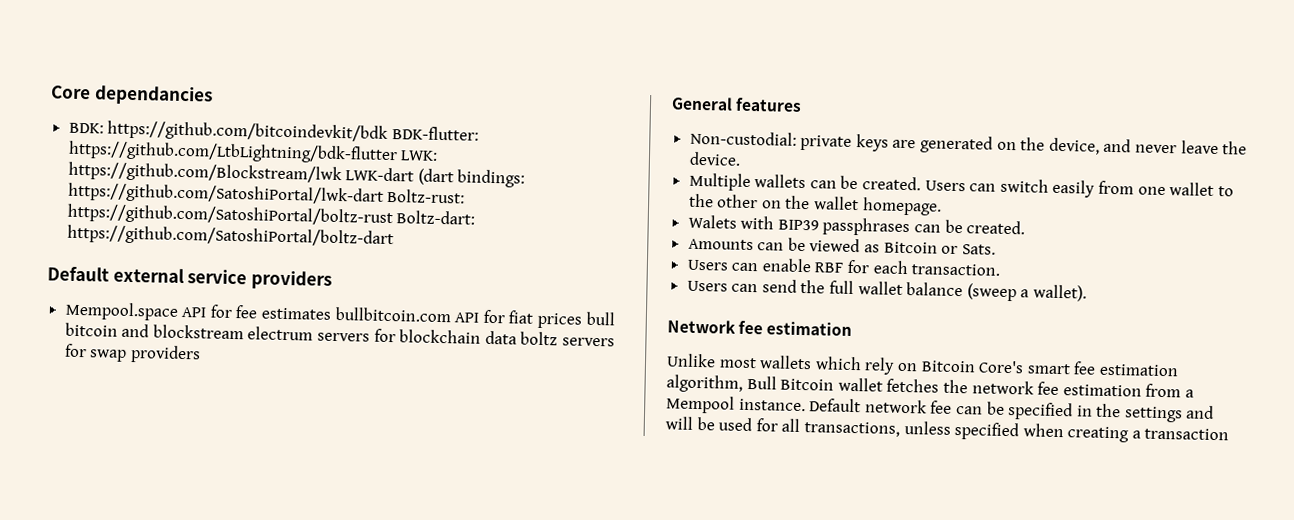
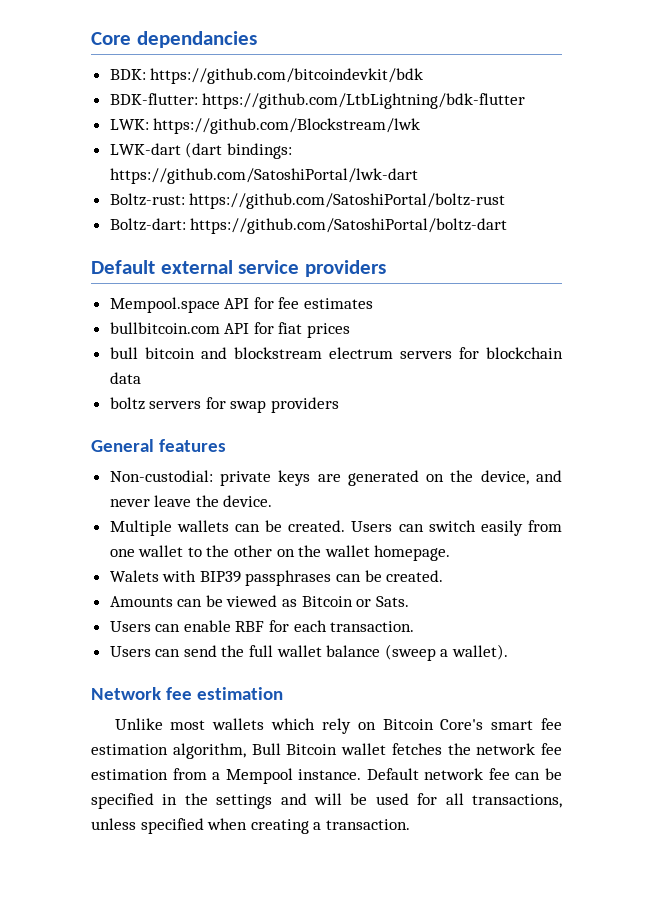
(389, 131) none -> (424, 76) //
(398, 152) none -> (526, 101) //
(342, 173) none -> (421, 126) //
(384, 194) none -> (418, 176) //
(393, 215) none -> (506, 201) //
(332, 313) none -> (374, 303) //
(583, 320) none -> (351, 330) //
(517, 337) none -> (141, 378) //
[1144,427,1230,441] transaction -> [325,819,410,830] transaction.

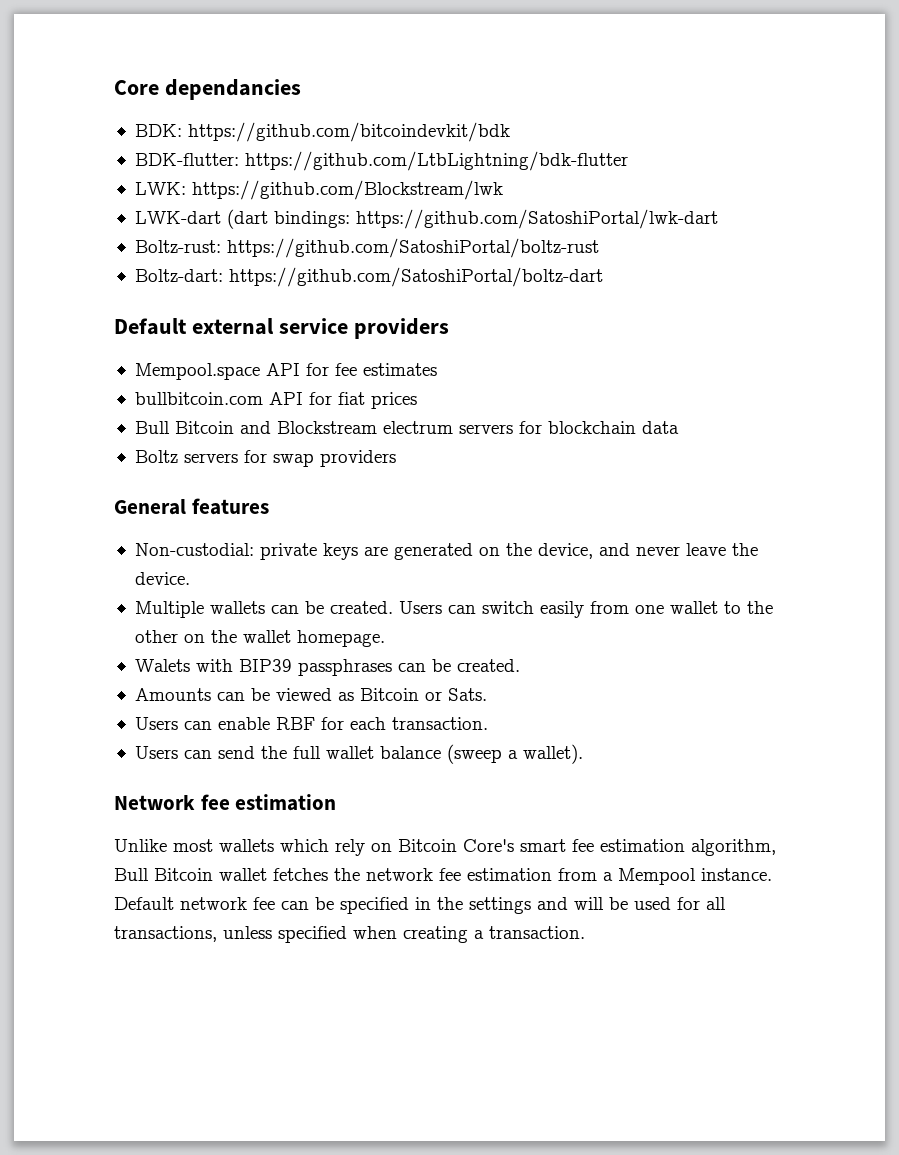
[109,347,322,359] bull bitcoin and blockstream -> [134,421,377,434] Bull Bitcoin and Blockstream
[109,397,145,410] boltz -> [134,450,178,463] Boltz

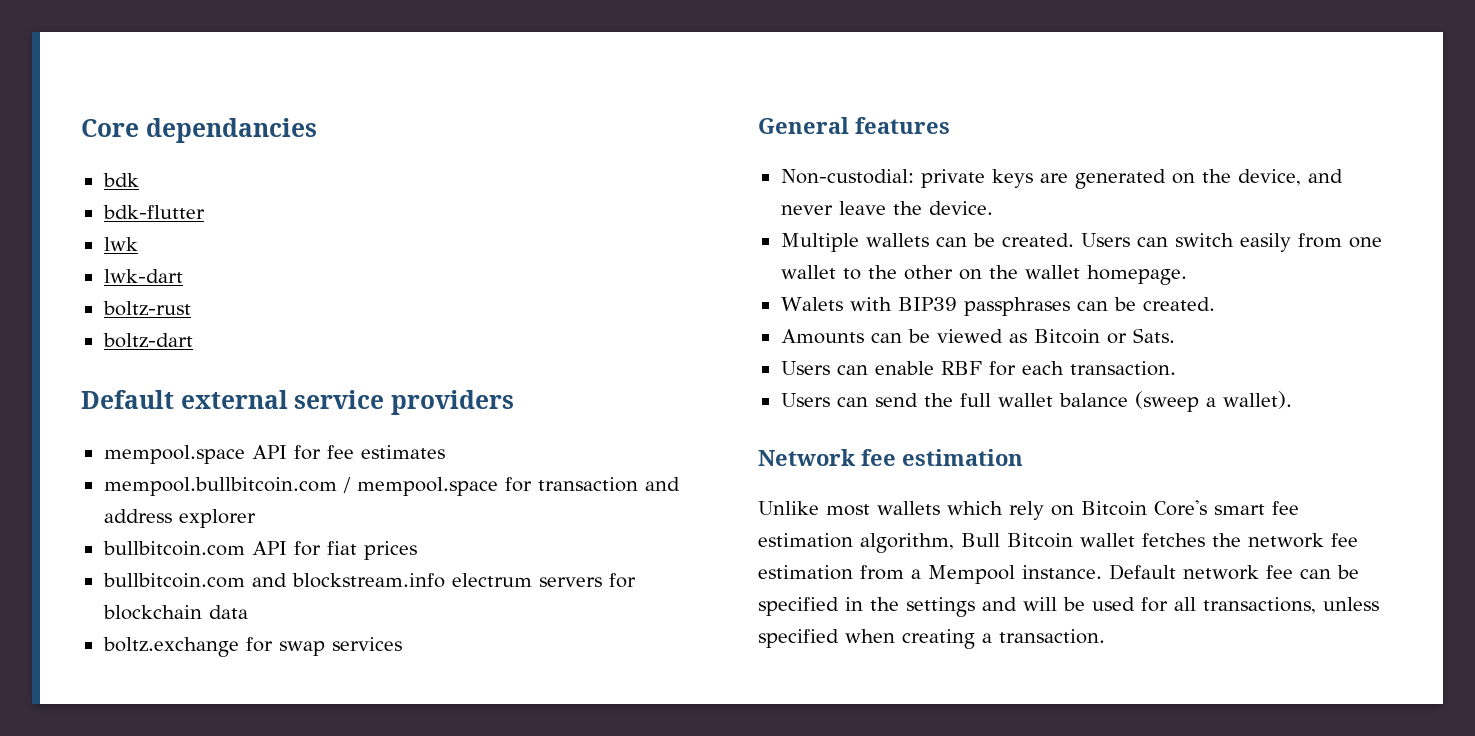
[134,122,510,142] [134,151,628,171] [134,180,503,200] [134,209,718,229] [134,238,599,258] [134,267,603,287] BDK: https://github.com/bitcoindevkit/bdk // BDK-flutter: https://github.com/LtbLightning/bdk-flutter // LWK: https://github.com/Blockstream/lwk // LWK-dart (dart bindings: https://github.com/SatoshiPortal/lwk-dart // Boltz-rust: https://github.com/SatoshiPortal/boltz-rust // Boltz-dart: https://github.com/SatoshiPortal/boltz-dart -> [102,173,139,187] [102,205,205,219] [103,237,138,251] [103,269,183,283] [102,301,191,316] [102,333,193,348] bdk // bdk-flutter // lwk // lwk-dart // boltz-rust // boltz-dart
[134,363,260,380] Mempool.space -> [103,445,245,464] mempool.space
(437, 369) none -> [103,477,680,496] [103,509,256,528] // mempool.bullbitcoin.com / mempool.space for transaction and address explorer
[134,421,377,434] Bull Bitcoin and Blockstream -> [102,573,445,588] bullbitcoin.com and blockstream.info
[134,450,238,463] Boltz servers -> [102,637,239,657] boltz.exchange
[319,450,396,467] providers -> [331,637,402,651] services

